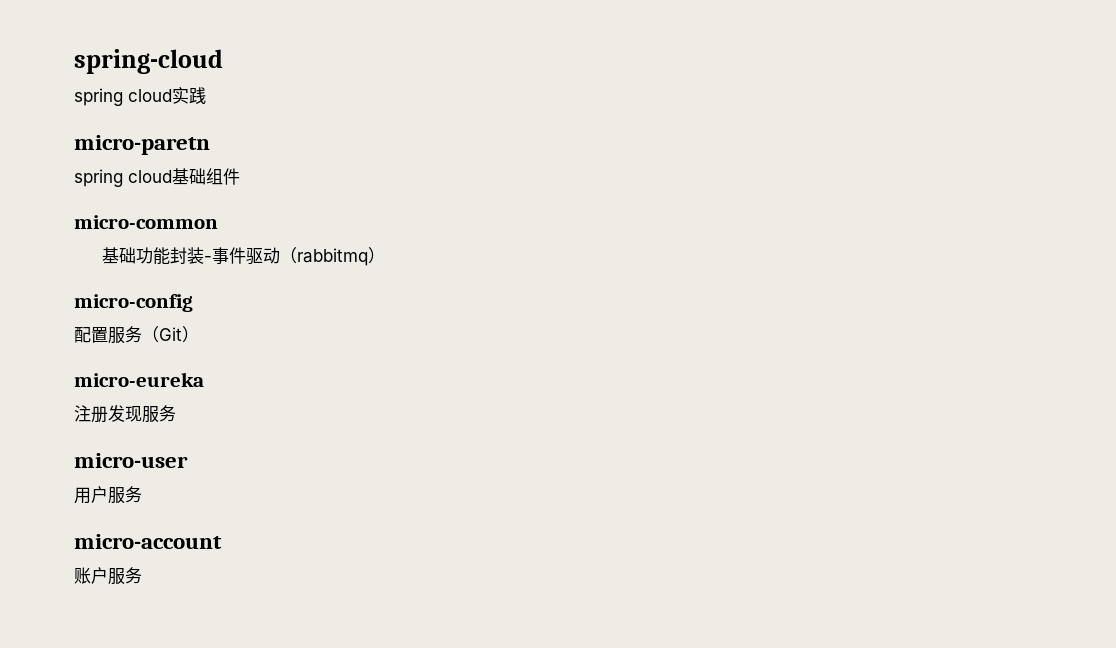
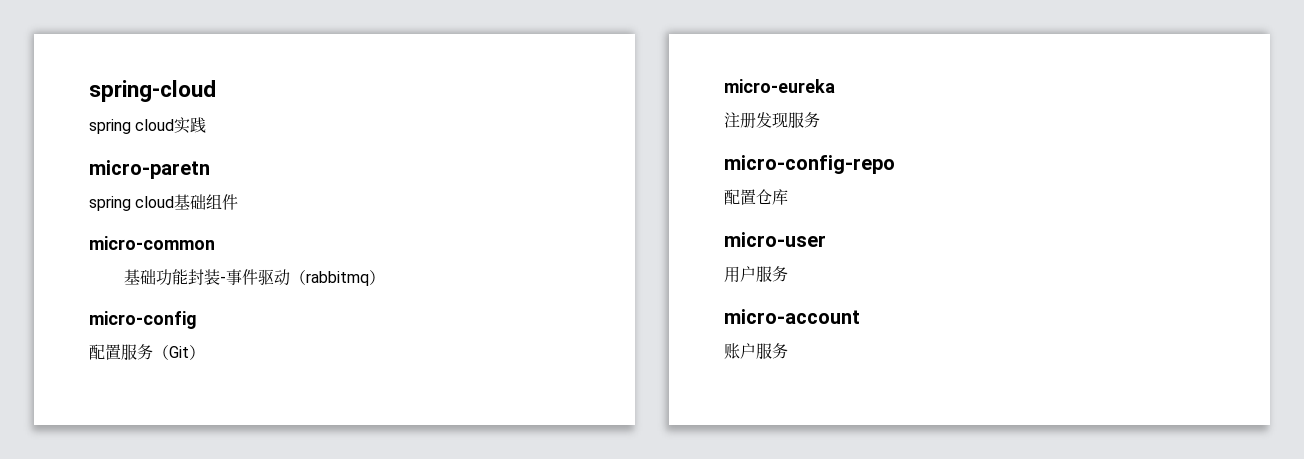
(176, 413) none -> [724,155,895,174] [724,189,788,205] // micro-config-repo // 配置仓库

